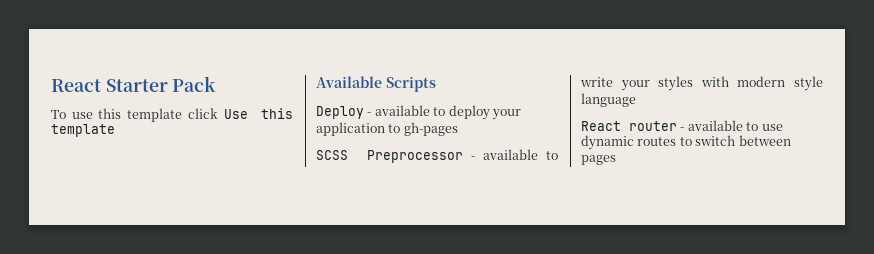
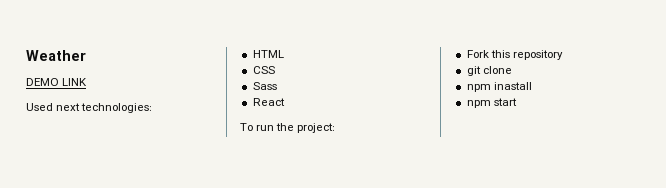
[51,76,217,92] React Starter Pack -> [26,50,86,61] [26,78,88,86] [26,103,153,113] [252,50,284,58] [252,66,275,74] [252,82,277,90] [252,98,285,106] Weather // DEMO LINK // Used next technologies: // HTML // CSS // Sass // React
[71,108,293,122] [51,124,115,137] [316,76,436,92] [316,105,521,120] [316,122,458,136] [316,149,558,163] [580,76,823,91] [581,93,636,107] [581,120,783,131] [581,135,791,150] [581,155,616,165] use this template click Use this template // Available Scripts // Deploy - available to deploy your application to gh-pages // SCSS Preprocessor - available to write your styles with modern style language // React router - available to use dynamic routes to switch between pages -> [256,123,336,133] [466,50,563,60] [466,66,512,76] [466,82,532,92] [466,98,517,108] run the project: // Fork this repository // git clone // npm inastall // npm start

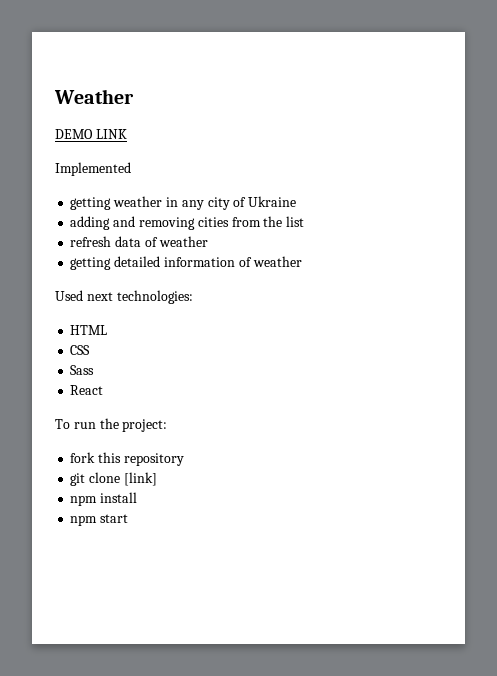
(88, 82) none -> [55,162,131,176] [70,196,297,210] [70,216,305,230] [70,236,208,247] [70,256,302,270] // Implemented // getting weather in any city of Ukraine // adding and removing cities from the list // refresh data of weather // getting detailed information of weather
[466,50,489,58] Fork -> [70,452,96,463] fork
[466,82,532,92] // npm inastall -> [123,472,157,486] [70,492,138,506] [link] // npm install

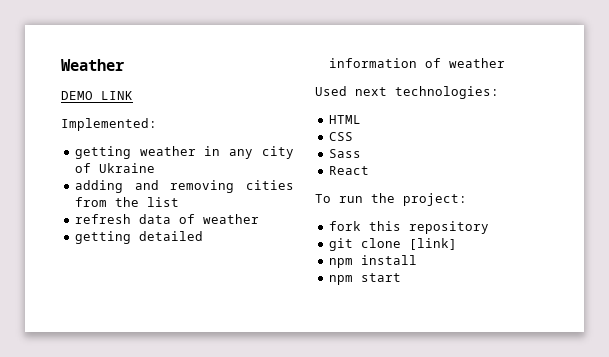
[55,162,131,176] Implemented -> [61,118,157,131] Implemented:

